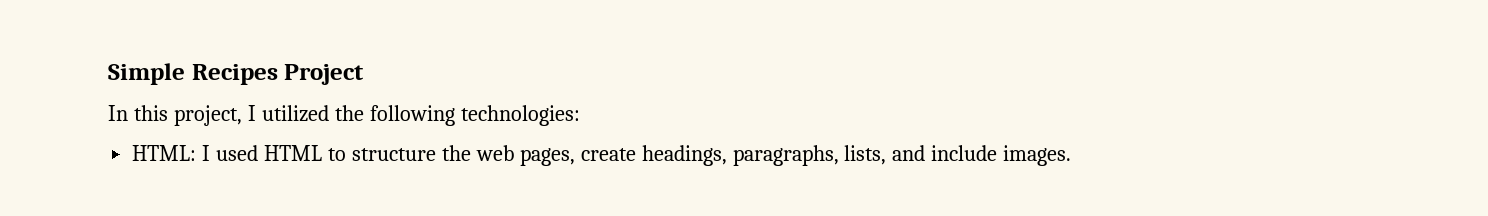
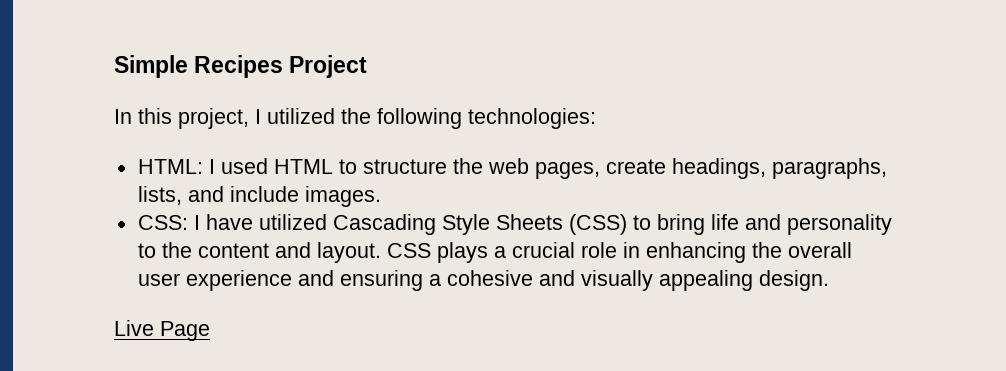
(1072, 155) none -> [137,214,892,235] [137,242,852,263] [137,270,829,291] [114,320,210,341] // CSS: I have utilized Cascading Style Sheets (CSS) to bring life and personality to the content and layout. CSS plays a crucial role in enhancing the overall user experience and ensuring a cohesive and visually appealing design. // Live Page

